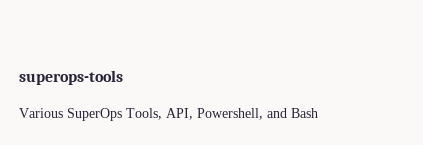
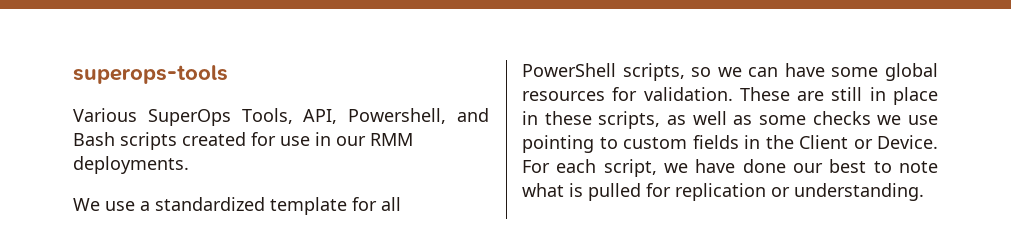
(318, 113) none -> [120,132,413,150] [73,156,189,174] [73,197,401,215] [522,63,938,81] [522,87,938,105] [522,111,938,129] [522,135,938,153] [522,159,938,177] [522,183,924,201] scripts created for use in our RMM deployments. // We use a standardized template for all PowerShell scripts, so we can have some global resources for validation. These are still in place in these scripts, as well as some checks we use pointing to custom fields in the Client or Device. For each script, we have done our best to note what is pulled for replication or understanding.

